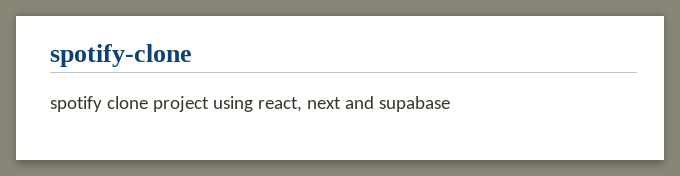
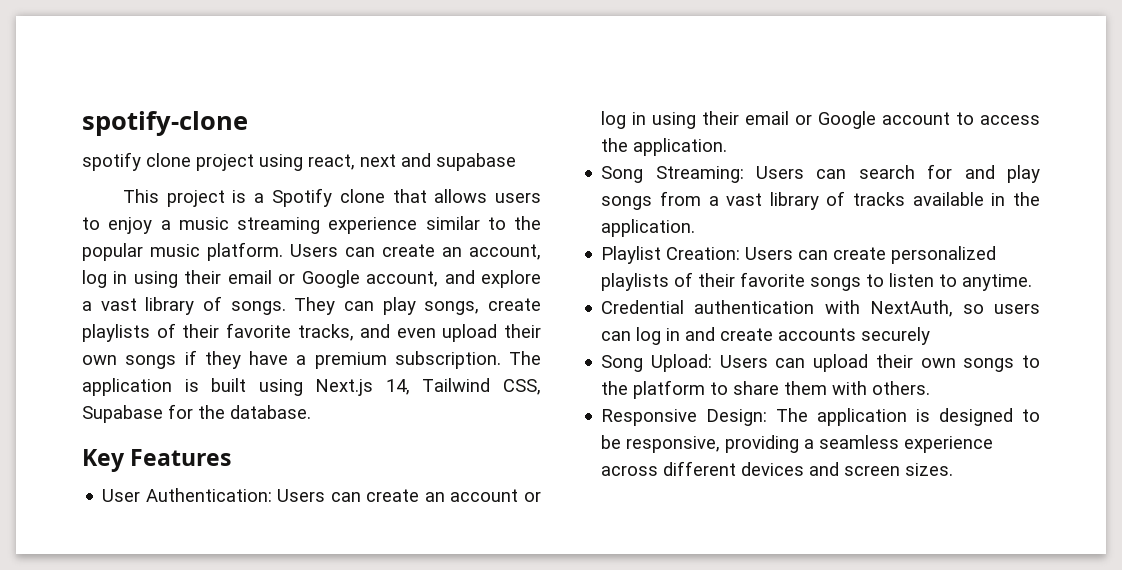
(450, 104) none -> [122,188,542,207] [82,216,541,234] [82,242,541,261] [82,270,541,288] [82,296,541,315] [82,323,541,342] [82,350,541,369] [82,378,541,396] [82,404,311,423] [82,449,232,472] [102,488,541,502] [601,111,1040,129] [601,138,728,156] [601,164,1040,183] [601,191,1040,210] [601,219,696,237] [601,246,997,264] [601,272,1033,291] [601,300,1040,317] [601,327,931,345] [601,354,1040,372] [601,380,931,399] [601,408,1040,426] [601,435,994,453] [601,461,954,476] // This project is a Spotify clone that allows users to enjoy a music streaming experience similar to the popular music platform. Users can create an account, log in using their email or Google account, and explore a vast library of songs. They can play songs, create playlists of their favorite tracks, and even upload their own songs if they have a premium subscription. The application is built using Next.js 14, Tailwind CSS, Supabase for the database. // Key Features // User Authentication: Users can create an account or log in using their email or Google account to access the application. // Song Streaming: Users can search for and play songs from a vast library of tracks available in the application. // Playlist Creation: Users can create personalized playlists of their favorite songs to listen to anytime. // Credential authentication with NextAuth, so users can log in and create accounts securely // Song Upload: Users can upload their own songs to the platform to share them with others. // Responsive Design: The application is designed to be responsive, providing a seamless experience across different devices and screen sizes.

